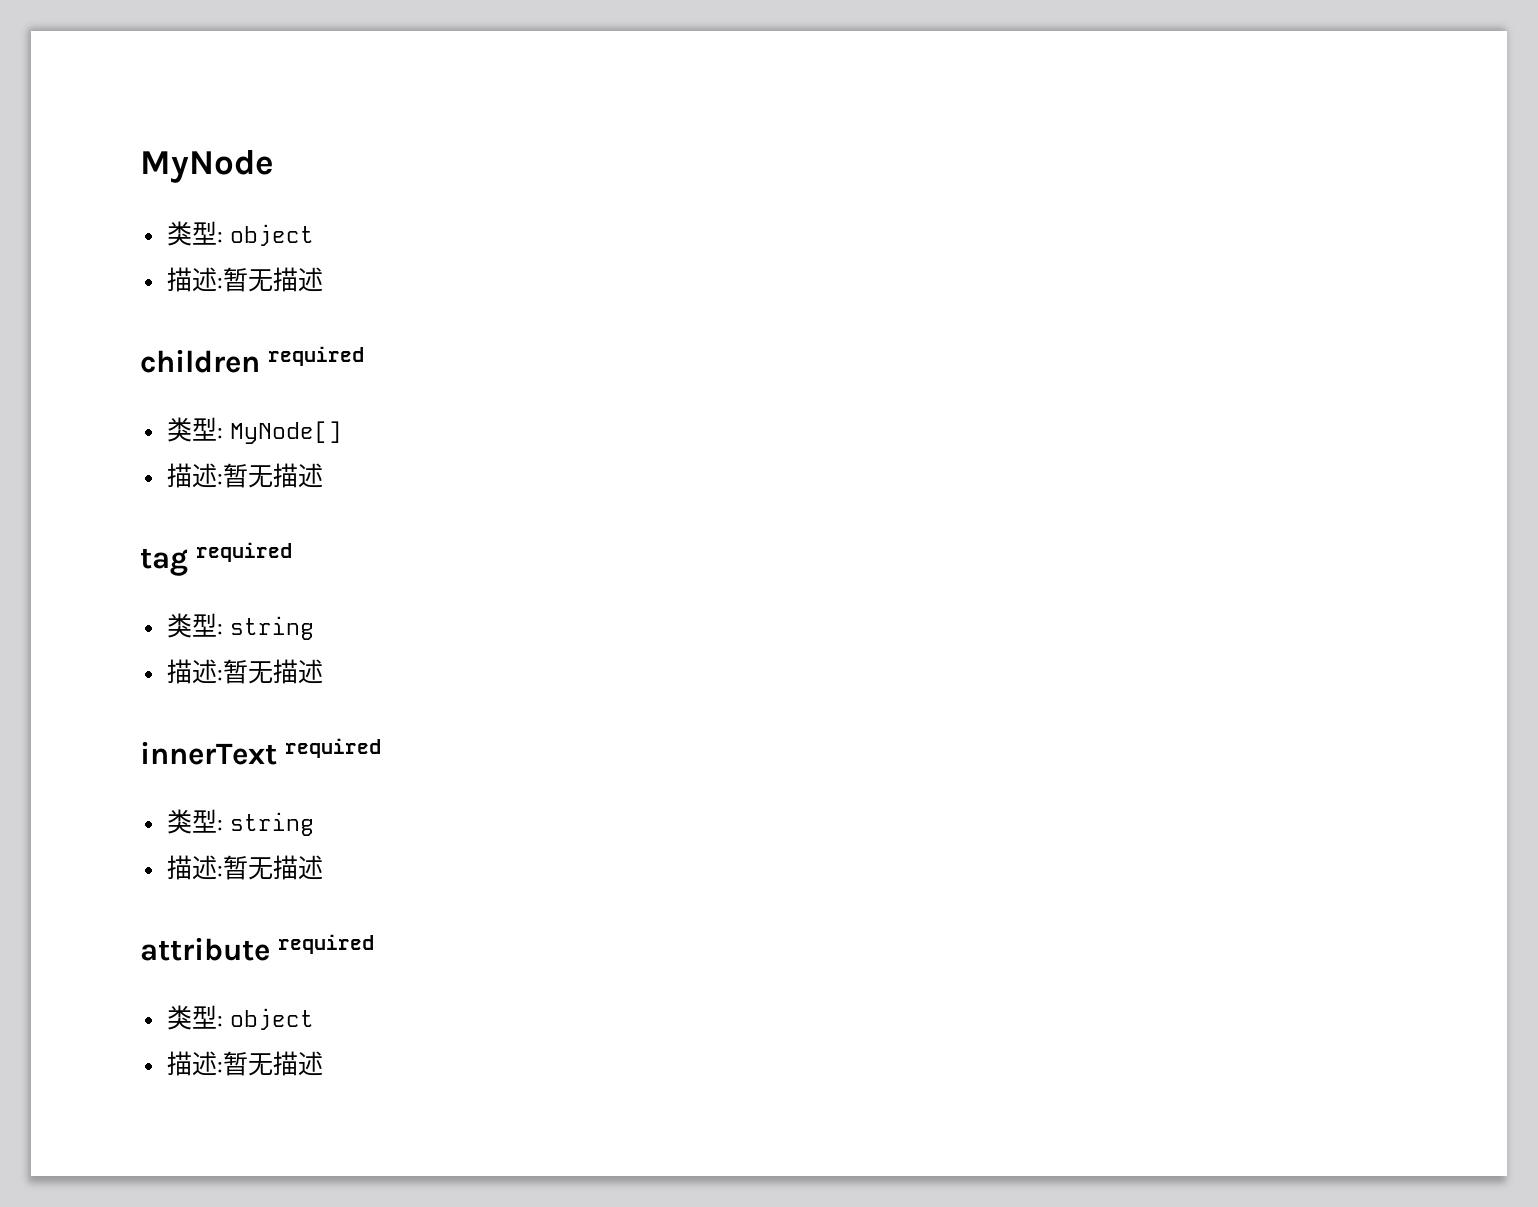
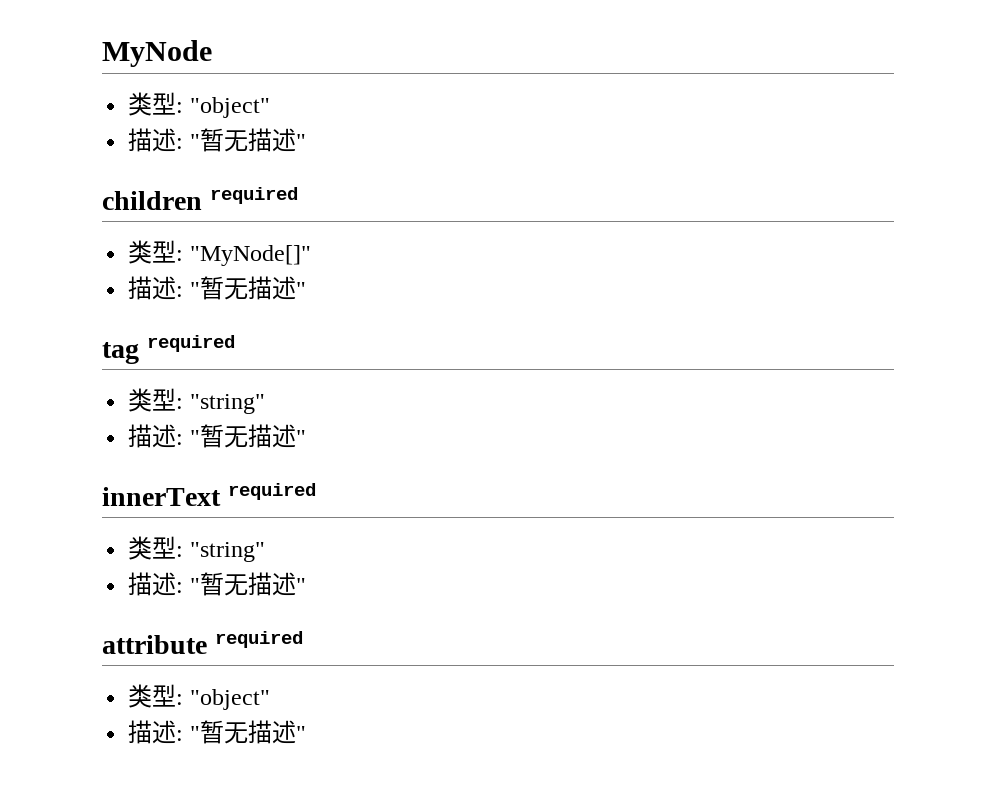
[230,224,315,246] [167,267,324,292] object // 描述:暂无描述 -> [189,97,270,118] [128,128,306,152] "object" // 描述: "暂无描述"
[230,421,343,444] [167,463,324,488] MyNode[] // 描述:暂无描述 -> [189,245,311,266] [128,276,306,300] "MyNode[]" // 描述: "暂无描述"
[230,616,315,640] [167,659,324,684] string // 描述:暂无描述 -> [189,394,265,414] [128,424,306,448] "string" // 描述: "暂无描述"
[230,812,315,836] [167,855,324,880] string // 描述:暂无描述 -> [189,542,265,562] [128,572,306,596] "string" // 描述: "暂无描述"
[230,1008,315,1030] [167,1051,324,1076] object // 描述:暂无描述 -> [189,689,270,710] [128,720,306,744] "object" // 描述: "暂无描述"

